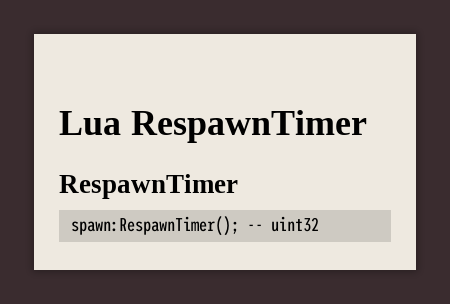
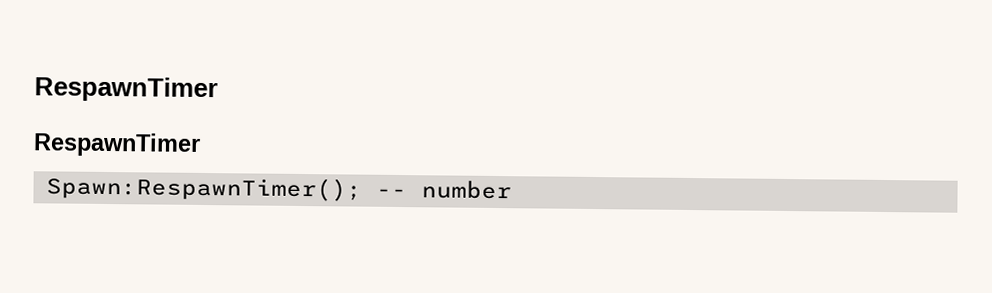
[59,111,121,135] Lua -> (34, 89) none
[71,216,319,236] spawn:RespawnTimer(); -- uint32 -> [45,175,512,202] Spawn:RespawnTimer(); -- number

